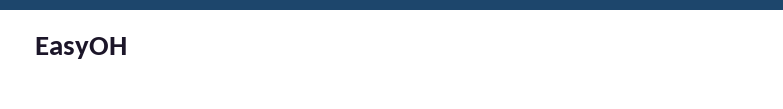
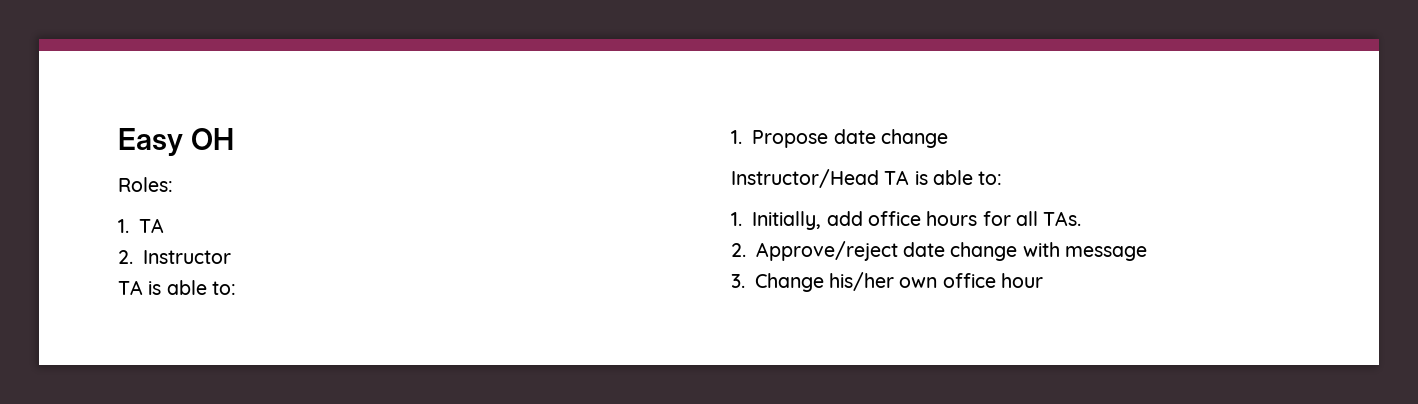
[35,37,127,59] EasyOH -> [118,128,234,156] [118,177,173,192] [118,218,165,233] [118,250,231,264] [118,280,236,295] [731,129,949,148] [731,169,1003,188] [731,211,1082,230] [731,241,1147,261] [731,272,1043,292] Easy OH // Roles: // 1. TA // 2. Instructor // TA is able to: // 1. Propose date change // Instructor/Head TA is able to: // 1. Initially, add office hours for all TAs. // 2. Approve/reject date change with message // 3. Change his/her own office hour

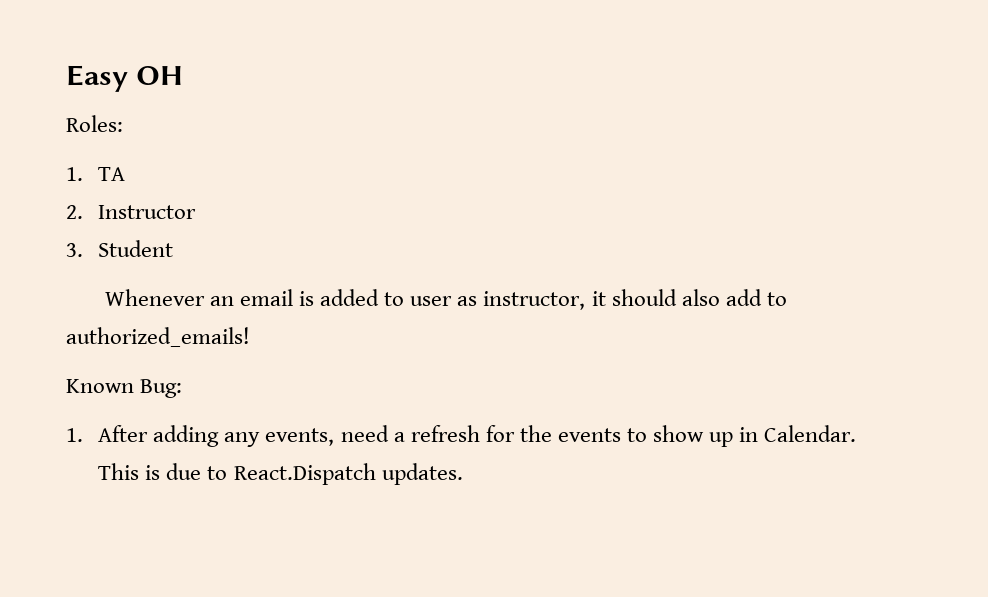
[118,280,236,295] [731,129,949,148] [731,169,1003,188] [731,211,1082,230] [731,241,1147,261] [731,272,1043,292] TA is able to: // 1. Propose date change // Instructor/Head TA is able to: // 1. Initially, add office hours for all TAs. // 2. Approve/reject date change with message // 3. Change his/her own office hour -> [66,240,174,257] [104,289,787,310] [66,327,250,347] [66,379,183,398] [66,425,857,447] [98,463,463,485] 3. Student // Whenever an email is added to user as instructor, it should also add to authorized_emails! // Known Bug: // 1. After adding any events, need a refresh for the events to show up in Calendar. This is due to React.Dispatch updates.

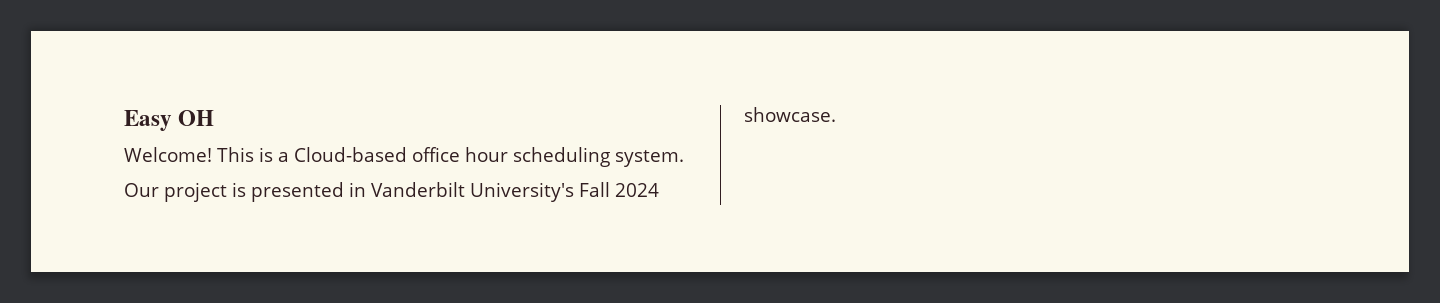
[66,115,123,132] [66,167,126,181] [66,205,197,219] [66,240,174,257] [104,289,787,310] [66,327,250,347] [66,379,183,398] [66,425,857,447] [98,463,463,485] Roles: // 1. TA // 2. Instructor // 3. Student // Whenever an email is added to user as instructor, it should also add to authorized_emails! // Known Bug: // 1. After adding any events, need a refresh for the events to show up in Calendar. This is due to React.Dispatch updates. -> [124,147,684,167] [124,182,660,202] [744,107,836,122] Welcome! This is a Cloud-based office hour scheduling system. // Our project is presented in Vanderbilt University's Fall 2024 showcase.

